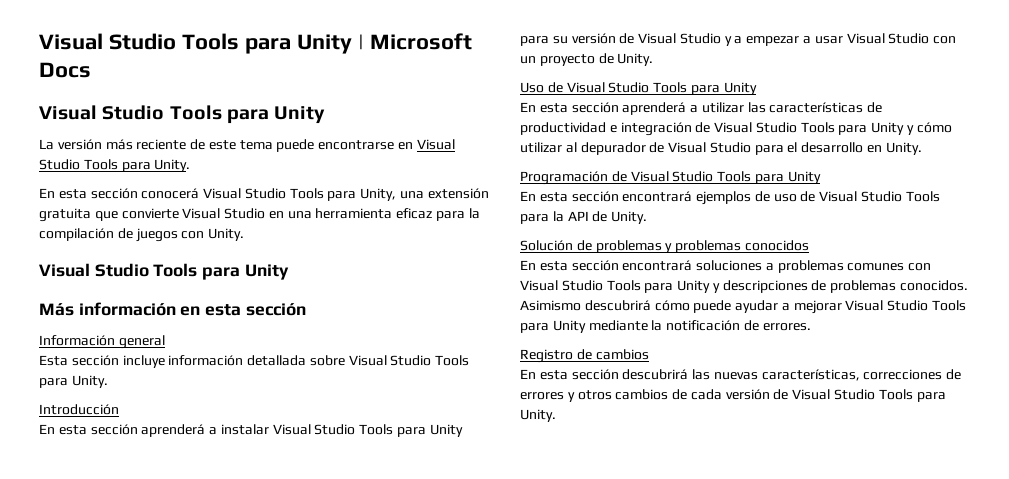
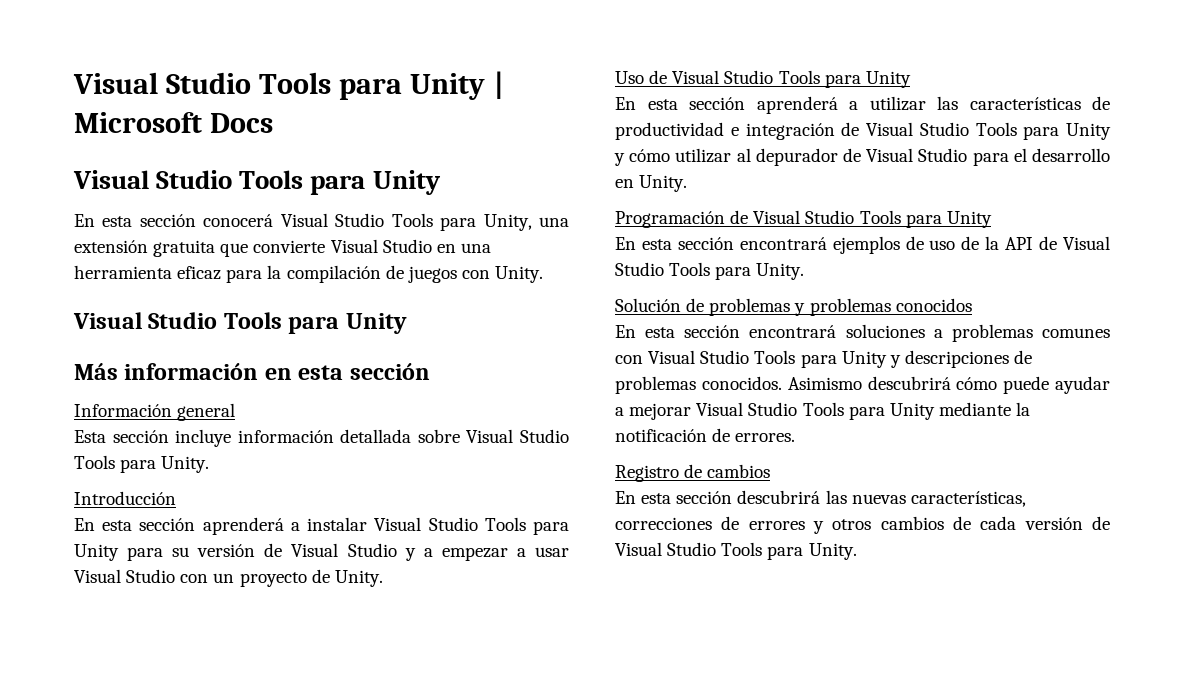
[39,139,455,152] [39,159,191,172] // La versión más reciente de este tema puede encontrarse en Visual Studio Tools para Unity. -> (441, 182) none
[819,191,940,202] [520,211,608,224] Visual Studio Tools para la API de -> [985,236,1111,250] [615,262,752,280] la API de Visual Studio Tools para

